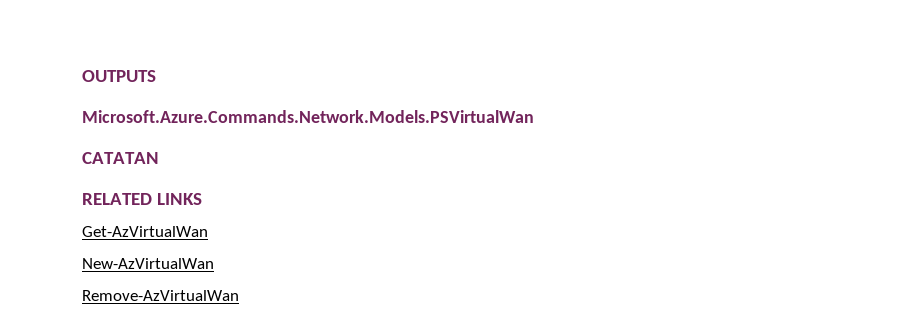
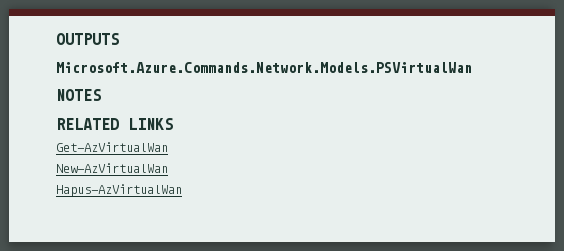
[82,152,159,164] CATATAN -> [56,89,101,101] NOTES
[82,290,239,301] Remove-AzVirtualWan -> [56,184,182,197] Hapus-AzVirtualWan

